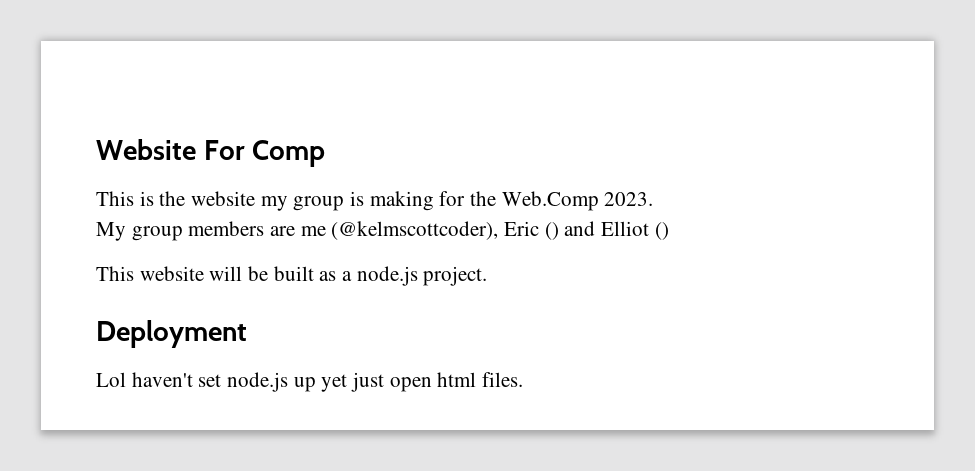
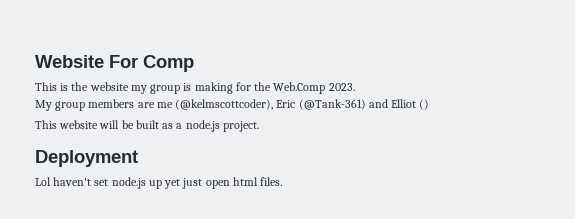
[544,222,559,240] () -> [298,99,366,110] (@Tank-361)

